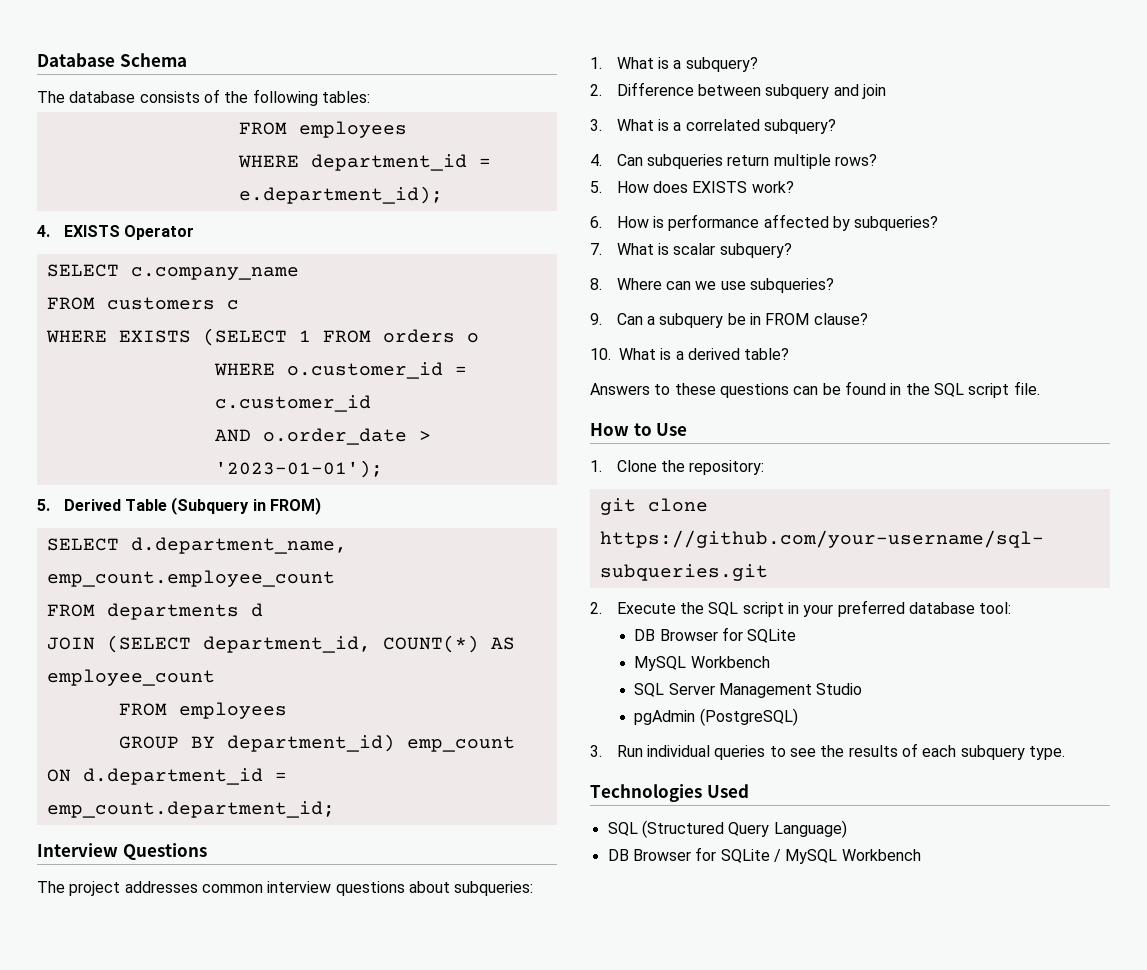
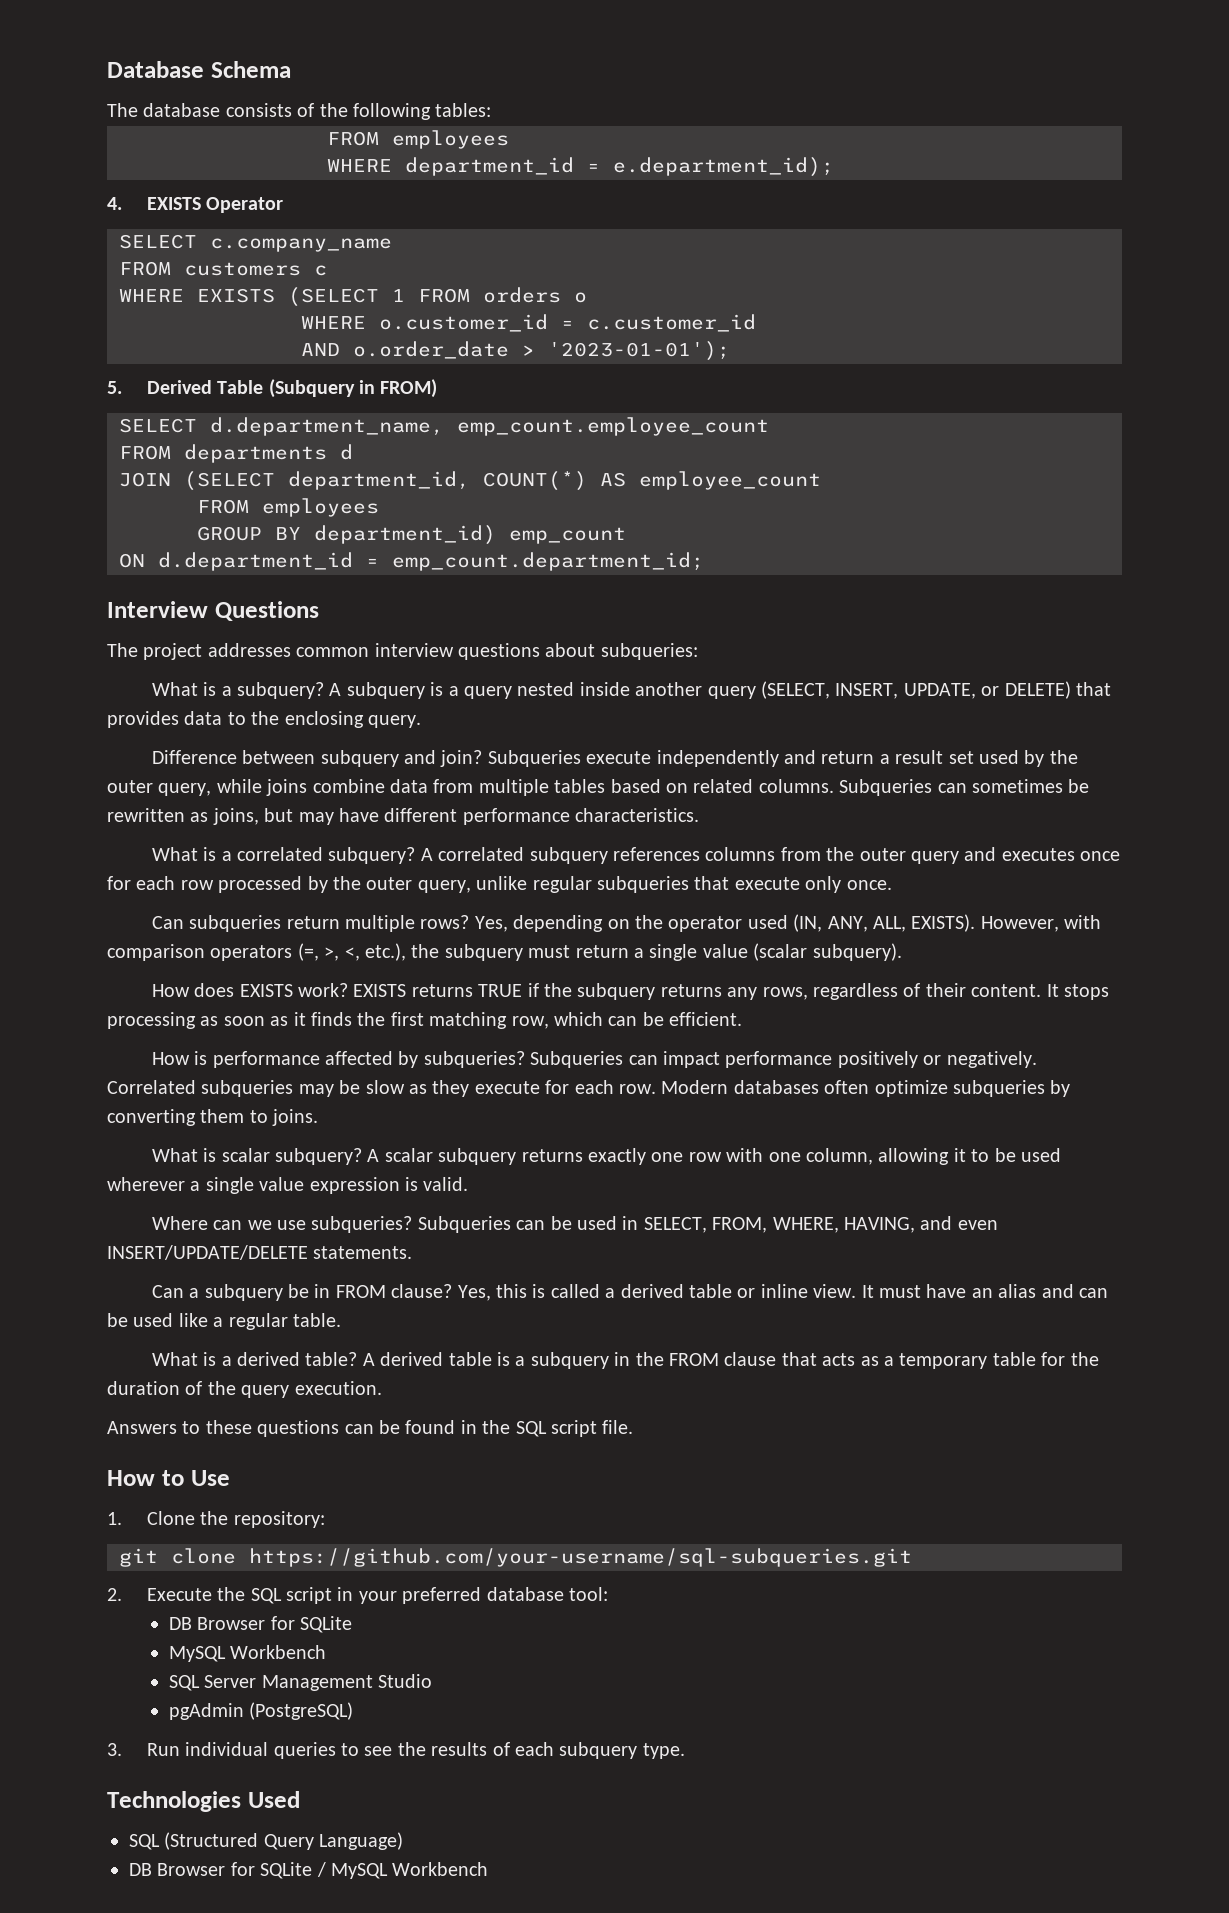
[590,57,602,69] 1. -> (698, 651) none
[590,82,886,99] [590,119,602,131] // 2. Difference between subquery and join // 3. -> [329,681,1111,699] [107,711,421,728] [151,750,1078,767] [107,779,1090,796] [107,808,700,825] A subquery is a query nested inside another query (SELECT, INSERT, UPDATE, or DELETE) that provides data to the enclosing query. // Difference between subquery and join? Subqueries execute independently and return a result set used by the outer query, while joins combine data from multiple tables based on related columns. Subqueries can sometimes be rewritten as joins, but may have different performance characteristics. //
[590,154,602,166] // 4. -> [420,847,1121,864] [107,876,892,893] A correlated subquery references columns from the outer query and executes once for each row processed by the outer query, unlike regular subqueries that execute only once. //
[590,181,794,193] [590,216,602,228] // 5. How does EXISTS work? // 6. -> [474,914,1102,932] [107,943,902,961] [151,983,1109,1000] [107,1012,743,1029] Yes, depending on the operator used (IN, ANY, ALL, EXISTS). However, with comparison operators (=, >, <, etc.), the subquery must return a single value (scalar subquery). // How does EXISTS work? EXISTS returns TRUE if the subquery returns any rows, regardless of their content. It stops processing as soon as it finds the first matching row, which can be efficient. //
[590,243,792,258] [590,278,602,290] // 7. What is scalar subquery? // 8. -> [530,1051,1037,1068] [107,1080,1071,1097] [107,1109,319,1126] [151,1148,1061,1165] [107,1177,469,1194] Subqueries can impact performance positively or negatively. Correlated subqueries may be slow as they execute for each row. Modern databases often optimize subqueries by converting them to joins. // What is scalar subquery? A scalar subquery returns exactly one row with one column, allowing it to be used wherever a single value expression is valid. //
[590,313,602,325] // 9. -> [417,1216,998,1233] [107,1245,413,1260] Subqueries can be used in SELECT, FROM, WHERE, HAVING, and even INSERT/UPDATE/DELETE statements. //
[590,348,611,360] // 10. -> [457,1284,1108,1301] [107,1313,341,1330] Yes, this is called a derived table or inline view. It must have an alias and can be used like a regular table. //
(790, 354) none -> [362,1352,1099,1369] [107,1381,382,1398] A derived table is a subquery in the FROM clause that acts as a temporary table for the duration of the query execution.

